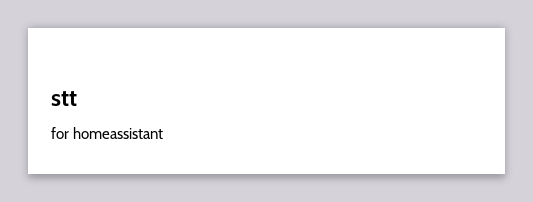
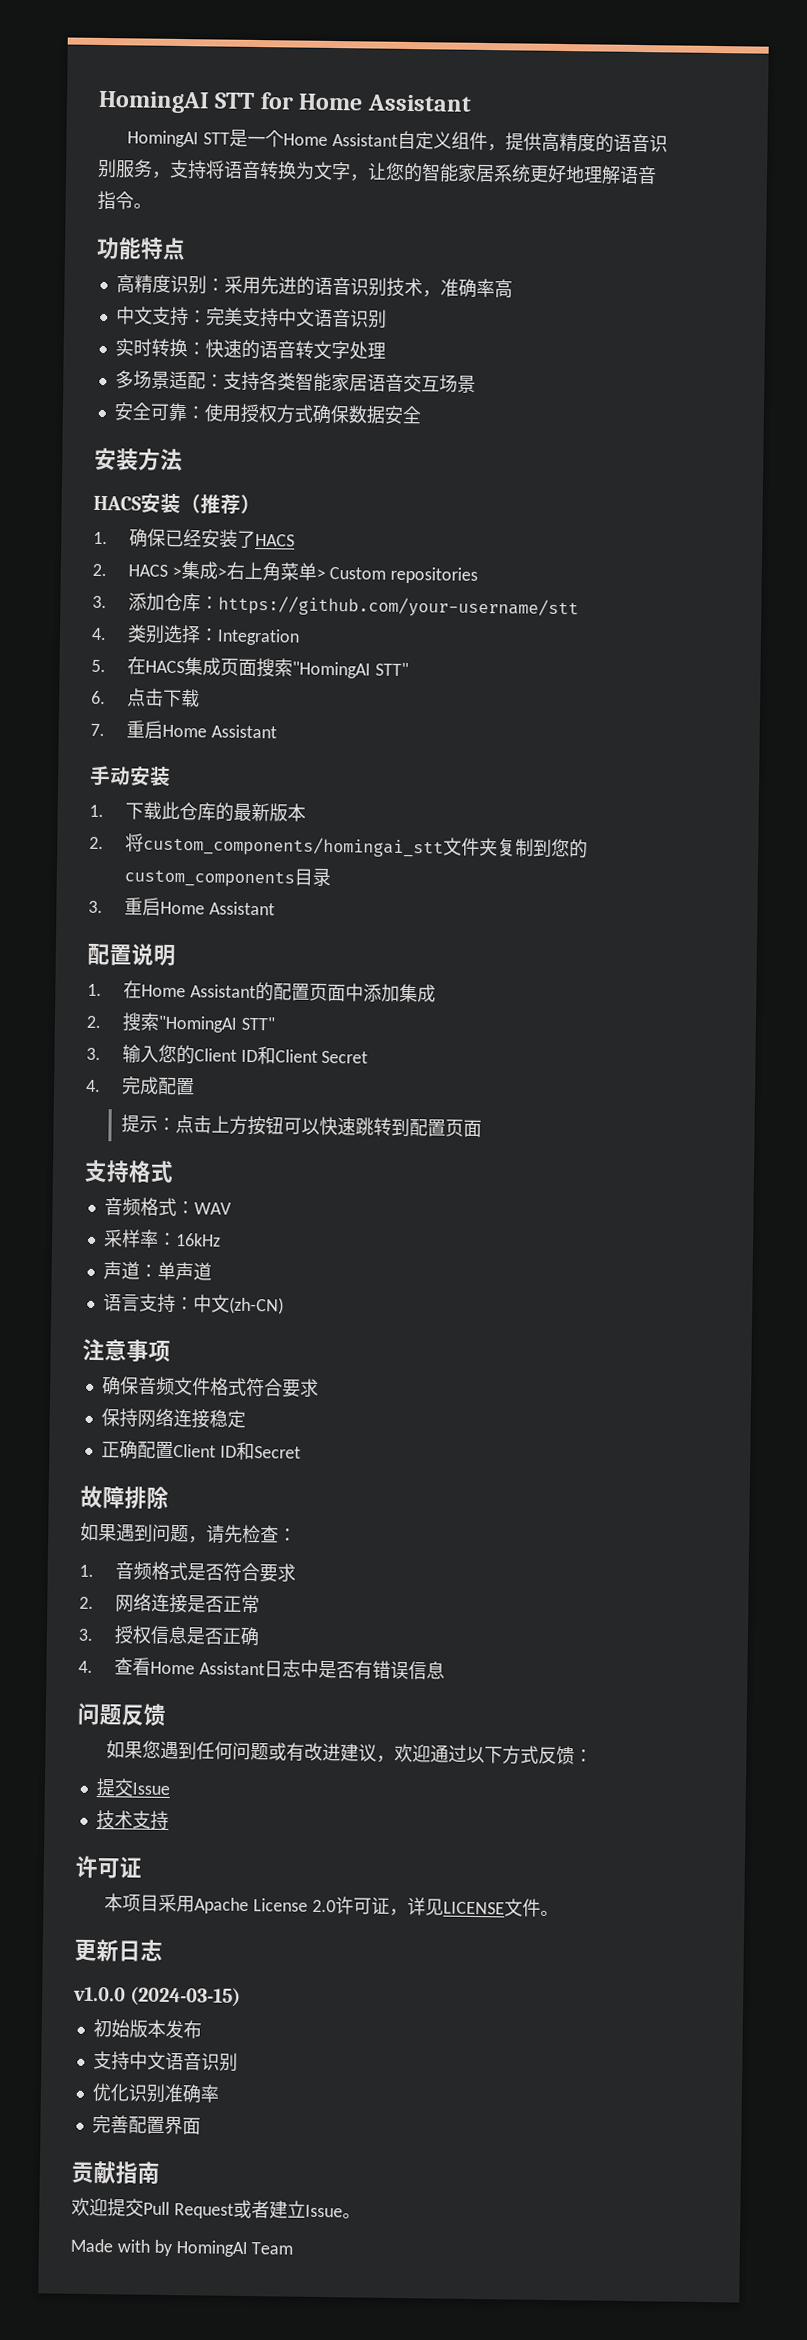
[51,91,77,106] [51,127,164,139] stt // for homeassistant -> [98,90,472,114] [126,129,668,153] [97,158,657,185] [97,190,152,211] [96,236,186,261] [115,274,513,299] [115,306,387,329] [114,338,386,360] [114,370,476,393] [113,402,421,425] [94,447,183,472] [93,493,261,515] [93,528,295,549] [92,561,479,584] [92,592,579,619] [91,624,300,646] [91,656,409,679] [91,688,200,708] [90,720,277,739] [90,765,171,787] [89,801,306,822] [89,833,588,859] [123,867,331,888] [88,897,275,916] [87,943,176,967] [87,980,436,1003] [86,1012,275,1033] [86,1044,369,1065] [85,1076,195,1096] [120,1114,482,1138] [84,1159,174,1183] [103,1197,232,1217] [102,1229,221,1248] [102,1261,212,1281] [102,1293,284,1315] [82,1338,171,1362] [101,1376,319,1398] [100,1408,246,1429] [100,1440,301,1461] [80,1485,169,1509] [80,1522,297,1544] [79,1561,296,1583] [79,1593,260,1614] [78,1625,260,1647] [78,1657,445,1680] [77,1702,166,1726] [105,1740,593,1765] [95,1778,170,1797] [95,1810,169,1830] [75,1855,142,1879] [103,1893,559,1917] [74,1939,163,1962] [73,1986,242,2007] [92,2019,202,2039] [92,2051,238,2072] [91,2083,220,2104] [91,2114,201,2135] [71,2161,160,2185] [71,2197,361,2219] [70,2238,294,2258] HomingAI STT for Home Assistant // HomingAI STT是一个Home Assistant自定义组件，提供高精度的语音识别服务，支持将语音转换为文字，让您的智能家居系统更好地理解语音指令。 // 功能特点 // 高精度识别：采用先进的语音识别技术，准确率高 // 中文支持：完美支持中文语音识别 // 实时转换：快速的语音转文字处理 // 多场景适配：支持各类智能家居语音交互场景 // 安全可靠：使用授权方式确保数据安全 // 安装方法 // HACS安装（推荐） // 1.确保已经安装了HACS // 2. HACS >集成>右上角菜单> Custom repositories // 3.添加仓库：https://github.com/your-username/stt // 4.类别选择：Integration // 5.在HACS集成页面搜索"HomingAI STT" // 6.点击下载 // 7.重启Home Assistant // 手动安装 // 1.下载此仓库的最新版本 // 2.将custom_components/homingai_stt文件夹复制到您的custom_components目录 // 3.重启Home Assistant // 配置说明 // 1.在Home Assistant的配置页面中添加集成 // 2.搜索"HomingAI STT" // 3.输入您的Client ID和Client Secret // 4.完成配置 // 提示：点击上方按钮可以快速跳转到配置页面 // 支持格式 // 音频格式：WAV // 采样率：16kHz // 声道：单声道 // 语言支持：中文(zh-CN) // 注意事项 // 确保音频文件格式符合要求 // 保持网络连接稳定 // 正确配置Client ID和Secret // 故障排除 // 如果遇到问题，请先检查： // 1.音频格式是否符合要求 // 2.网络连接是否正常 // 3.授权信息是否正确 // 4.查看Home Assistant日志中是否有错误信息 // 问题反馈 // 如果您遇到任何问题或有改进建议，欢迎通过以下方式反馈： // 提交Issue // 技术支持 // 许可证 // 本项目采用Apache License 2.0许可证，详见LICENSE文件。 // 更新日志 // v1.0.0 (2024-03-15) // 初始版本发布 // 支持中文语音识别 // 优化识别准确率 // 完善配置界面 // 贡献指南 // 欢迎提交Pull Request或者建立Issue。 // Made with by HomingAI Team

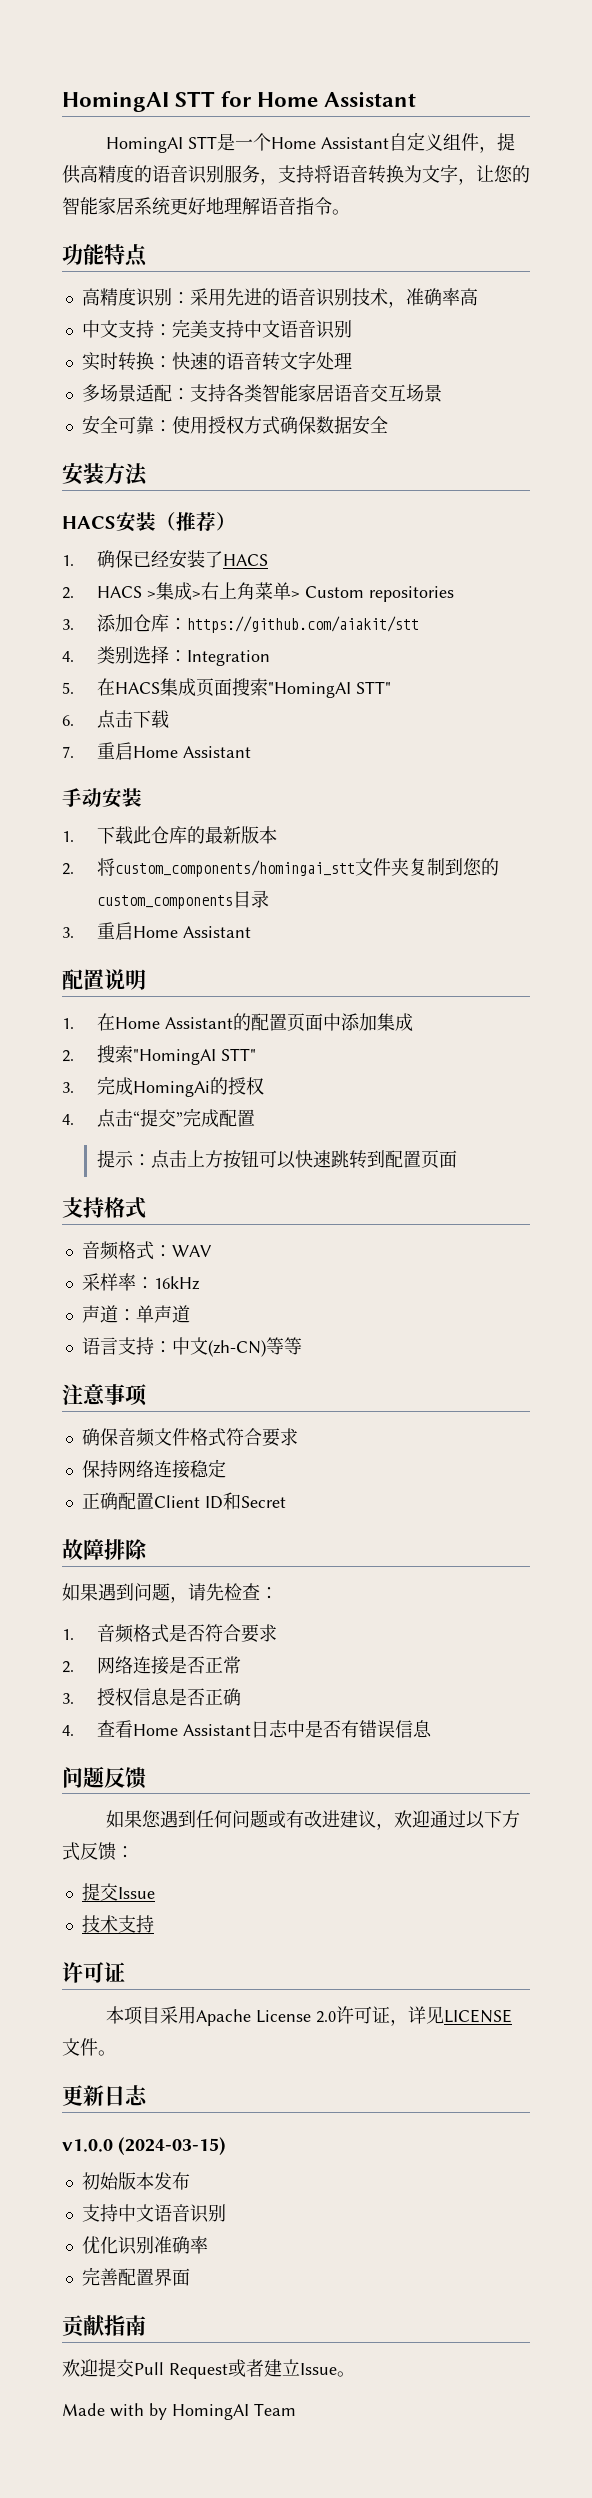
[217,595,579,619] https://github.com/your-username/stt -> [187,616,420,633] https://github.com/aiakit/stt
[121,1044,369,1065] [85,1079,101,1093] 输入您的Client ID和Client Secret // 4. -> [97,1076,265,1097] [62,1109,184,1128] 完成HomingAi的授权 // 4.点击“提交”
(284, 1305) none -> [265,1337,302,1355] 等等

